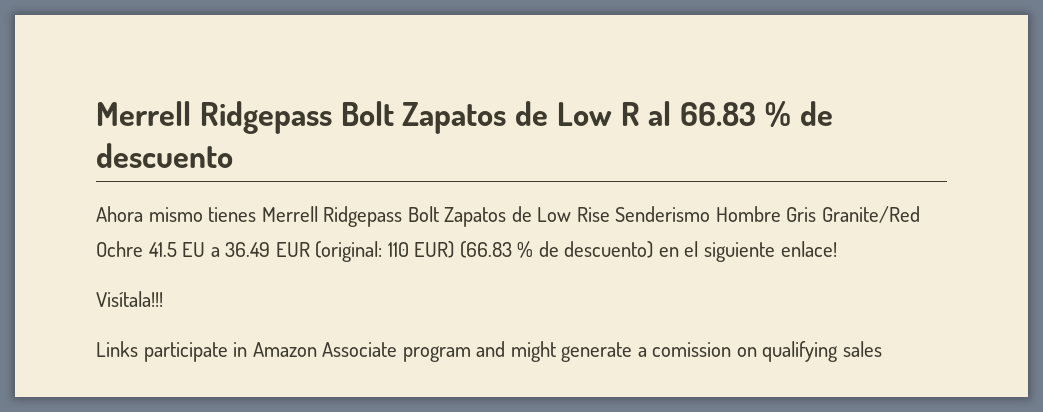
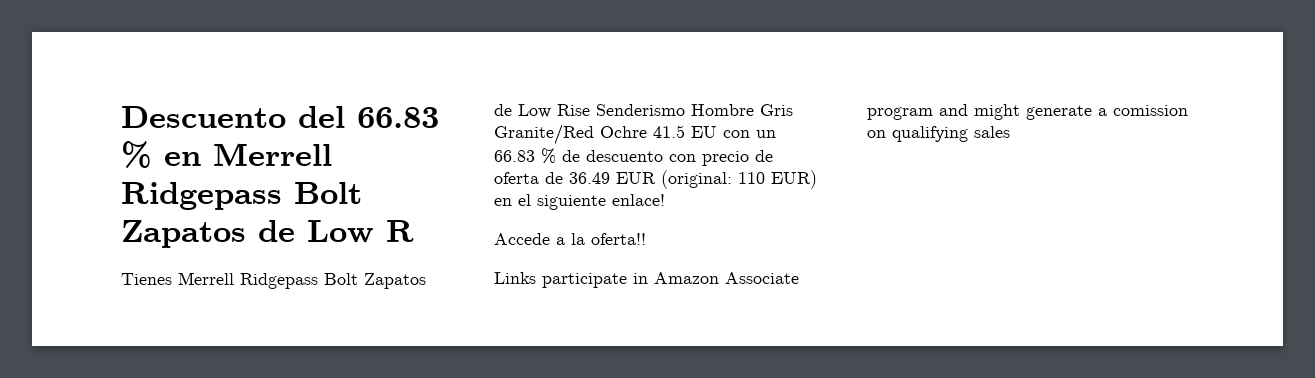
(96, 113) none -> [121,106,439,128] [121,141,201,168] Descuento del 66.83 % en
[648,101,833,127] [96,143,233,168] [96,206,257,222] al 66.83 % de descuento // Ahora mismo tienes -> [121,273,172,285] // Tienes
[210,247,220,257] a -> [723,130,776,138] [494,148,773,166] [494,172,563,184] con un 66.83 % de descuento con precio de oferta de
[459,241,654,258] (66.83 % de descuento) -> (817, 179) none
[96,291,163,307] Visítala!!! -> [494,233,646,245] Accede a la oferta!!

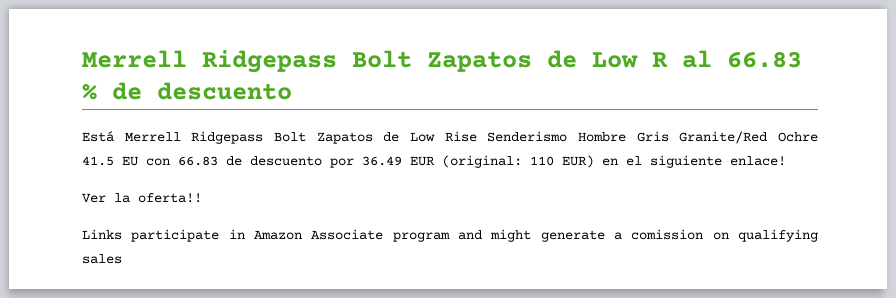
[121,106,439,128] [121,141,201,168] Descuento del 66.83 % en -> (82, 59) none
[121,273,172,285] // Tienes -> [682,50,802,68] [82,82,292,100] [82,131,114,142] al 66.83 % de descuento // Está
[756,130,776,138] [494,148,773,166] [494,172,563,184] un 66.83 % de descuento con precio de oferta de -> [178,156,354,168] 66.83 de descuento por
[494,233,565,245] Accede a -> [82,193,106,203] Ver

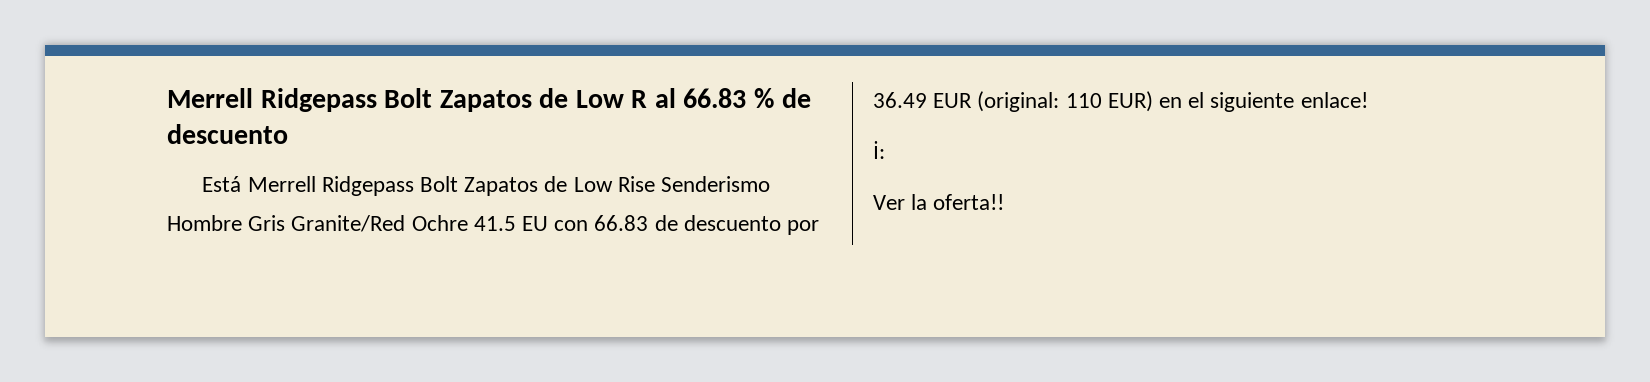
(786, 161) none -> [873,141,885,159] // ℹ:
[82,229,819,242] [82,254,122,264] // Links participate in Amazon Associate program and might generate a comission on qualifying sales -> (1005, 202) none

